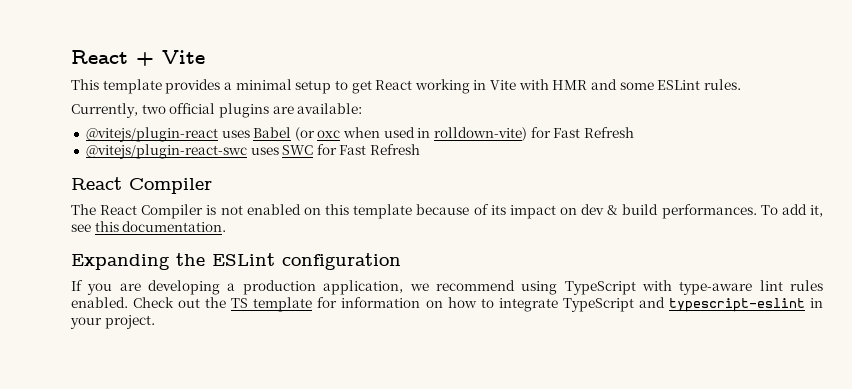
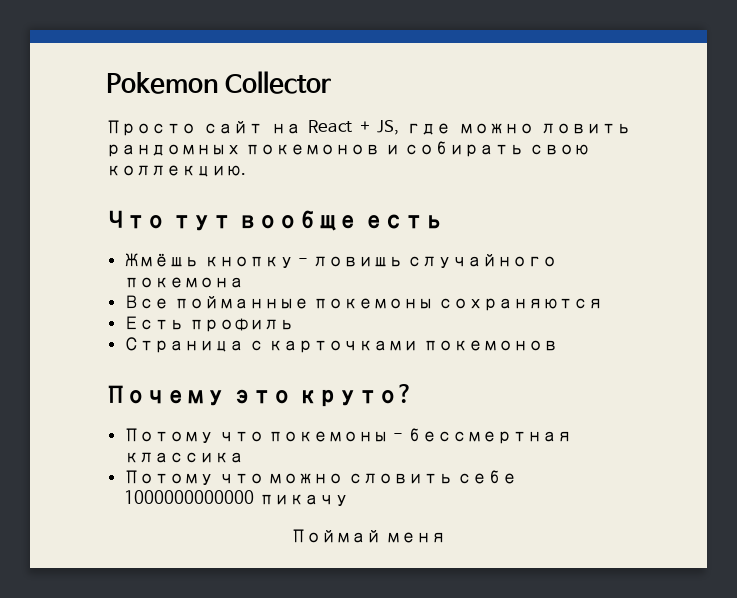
[71,50,205,66] [71,79,741,94] [71,103,363,118] [85,127,634,142] [85,144,421,159] [71,177,212,194] [71,204,823,219] [71,221,227,232] [71,253,401,270] [71,280,823,295] [71,297,824,312] [70,315,155,329] React + Vite // This template provides a minimal setup to get React working in Vite with HMR and some ESLint rules. // Currently, two official plugins are available: // @vitejs/plugin-react uses Babel (or oxc when used in rolldown-vite) for Fast Refresh // @vitejs/plugin-react-swc uses SWC for Fast Refresh // React Compiler // The React Compiler is not enabled on this template because of its impact on dev & build performances. To add it, see this documentation. // Expanding the ESLint configuration // If you are developing a production application, we recommend using TypeScript with type-aware lint rules enabled. Check out the TS template for information on how to integrate TypeScript and typescript-eslint in your project. -> [106,71,332,94] [106,120,631,136] [106,141,589,157] [106,165,246,177] [106,210,444,231] [124,253,557,269] [124,277,245,288] [124,295,603,311] [124,316,294,332] [124,337,558,353] [106,384,413,407] [124,428,572,444] [124,452,245,463] [124,470,517,486] [124,490,349,507] [291,529,446,543] Pokemon Collector // Просто сайт на React + JS, где можно ловить рандомных покемонов и собирать свою коллекцию. // Что тут вообще есть // Жмёшь кнопку - ловишь случайного покемона // Все пойманные покемоны сохраняются // Есть профиль // Страница с карточками покемонов // Почему это круто? // Потому что покемоны - бессмертная классика // Потому что можно словить себе 1000000000000 пикачу // Поймай меня

